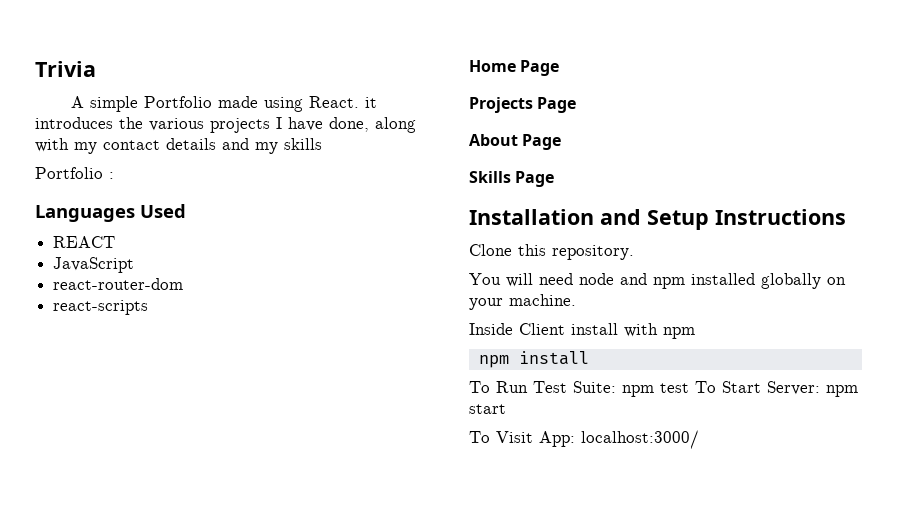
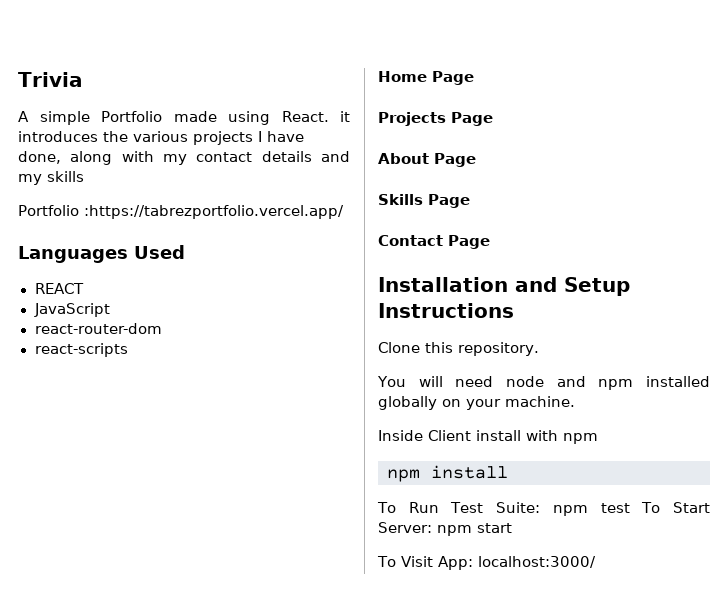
[109,172,114,179] : -> [84,205,344,219] :https://tabrezportfolio.vercel.app/
(555, 179) none -> [378,235,490,249] // Contact Page

